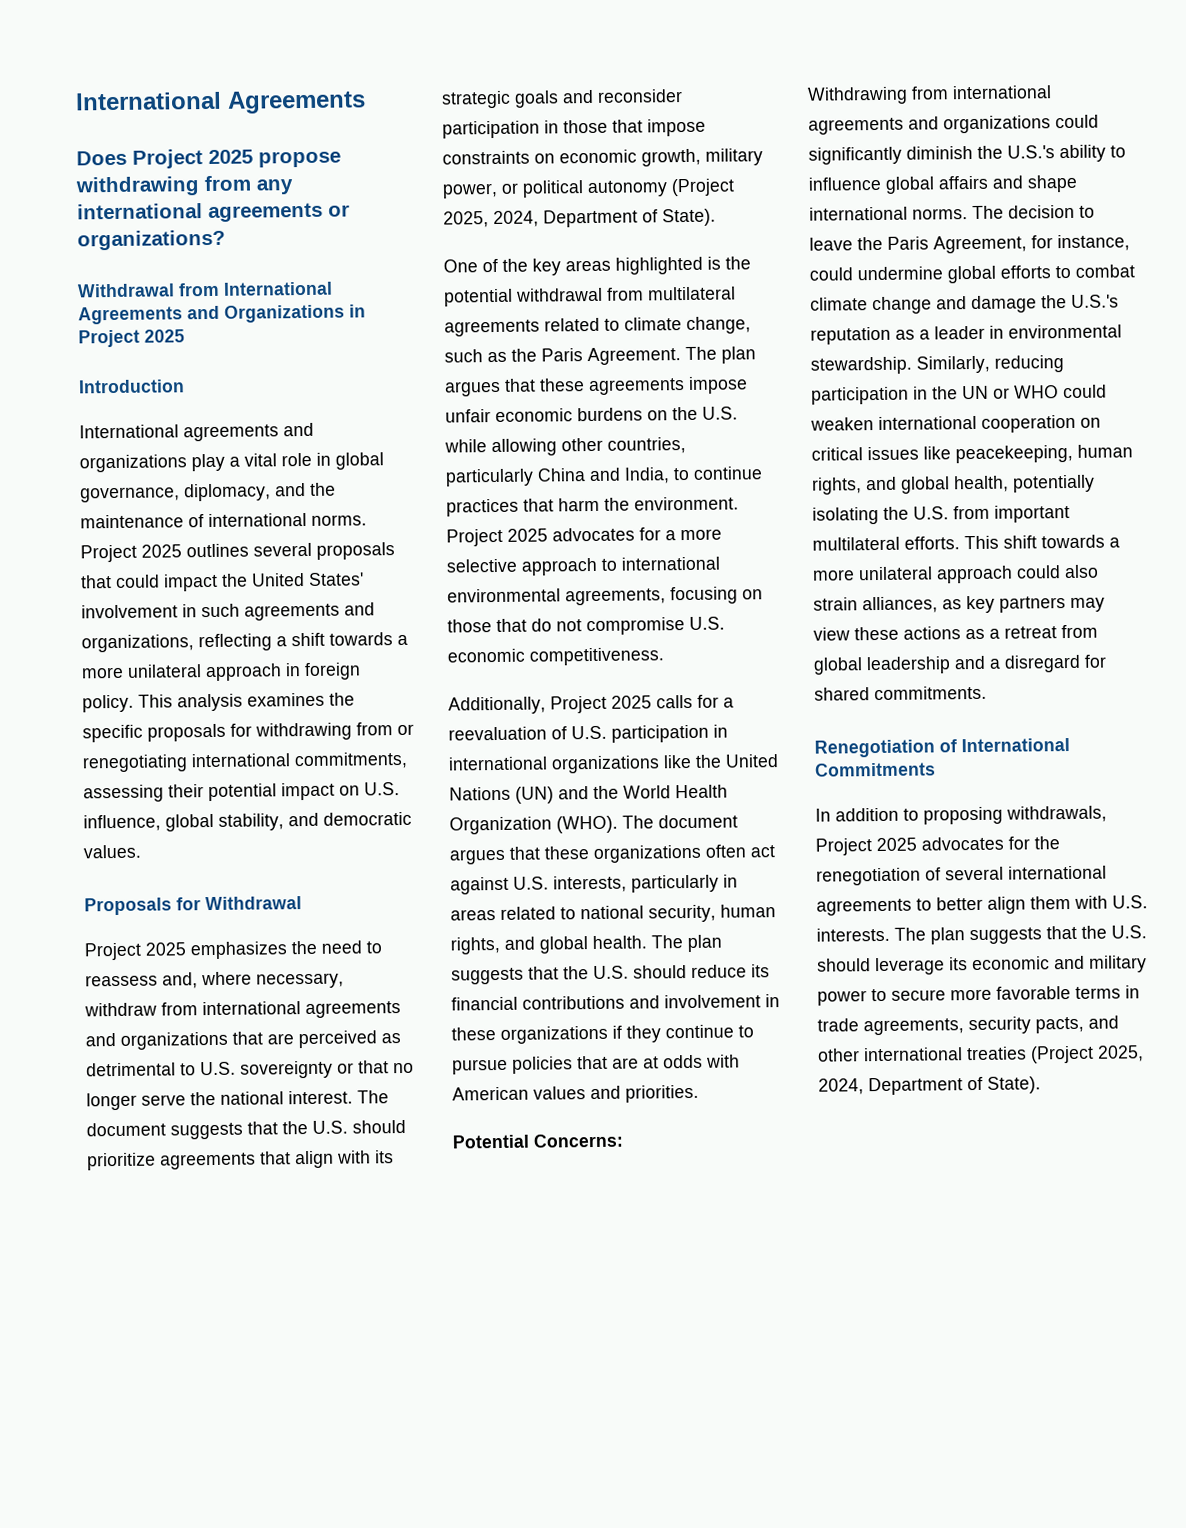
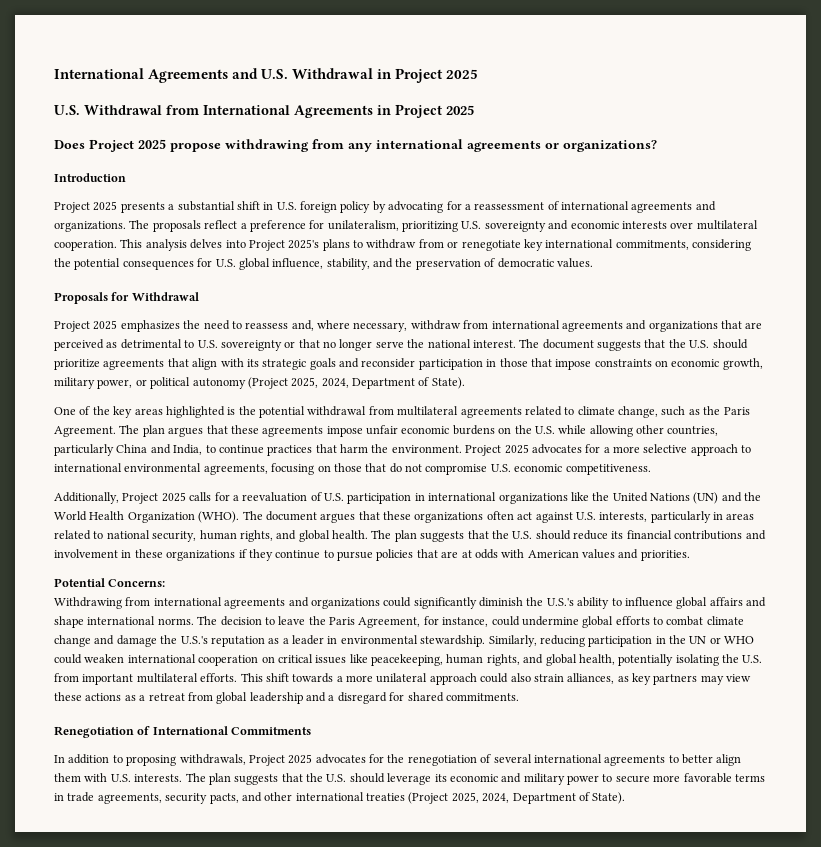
[75,90,366,114] International Agreements -> [54,68,479,83] [54,104,474,118] International Agreements and U.S. Withdrawal in Project 2025 // U.S. Withdrawal from International Agreements in Project 2025
[77,281,333,298] [78,304,366,325] [78,329,185,348] [78,379,185,394] [79,422,314,442] [79,452,384,473] [80,482,336,503] [80,512,367,529] [80,542,395,563] [80,572,364,592] [81,602,375,621] [81,632,408,653] [81,662,361,682] [82,692,355,713] [82,722,414,743] [82,751,408,773] [83,782,400,803] [83,812,319,832] Withdrawal from International Agreements and Organizations in Project 2025 // Introduction // International agreements and organizations play a vital role in global governance, diplomacy, and the maintenance of international norms. Project 2025 outlines several proposals that could impact the United States' involvement in such agreements and organizations, reflecting a shift towards a more unilateral approach in foreign policy. This analysis examines the specific proposals for withdrawing from or renegotiating international commitments, assessing their potential impact on U.S. influence, global stability, and -> [54,173,126,182] [54,201,716,213] [54,220,758,232] [54,239,751,251] [54,258,496,270] Introduction // Project 2025 presents a substantial shift in U.S. foreign policy by advocating for a reassessment of international agreements and organizations. The proposals reflect a preference for unilateralism, prioritizing U.S. sovereignty and economic interests over multilateral cooperation. This analysis delves into Project 2025's plans to withdraw from or renegotiate key international commitments, considering the potential consequences for U.S. global influence, stability, and the preservation of

